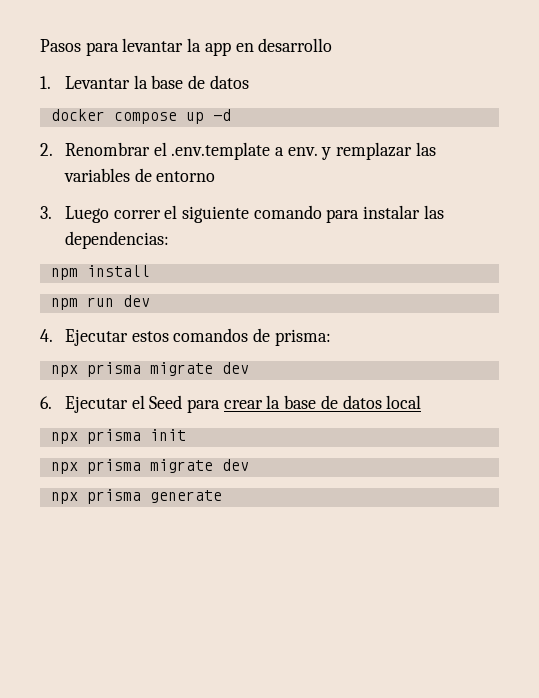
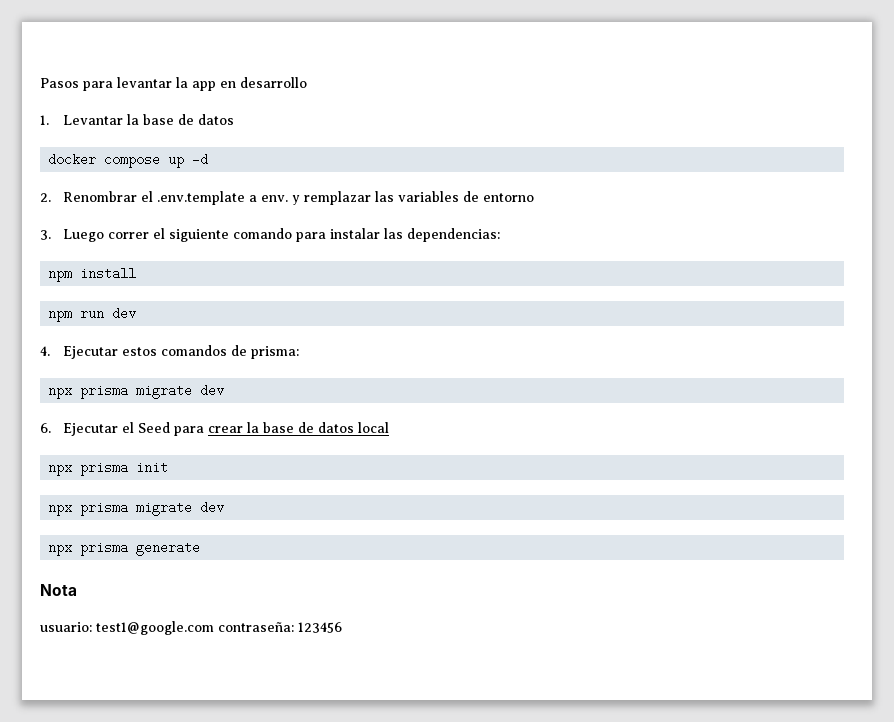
(222, 496) none -> [40,584,77,596] [40,621,342,635] // Nota // usuario: test1@google.com contraseña: 123456

